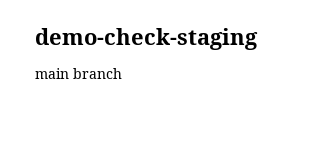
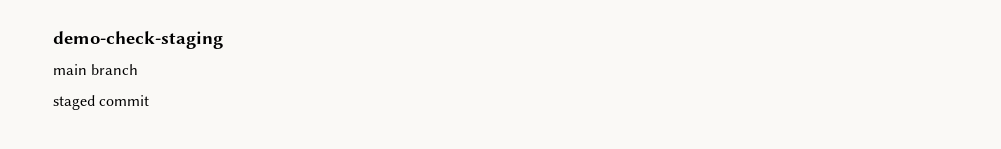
(122, 73) none -> [53,95,150,110] // staged commit

